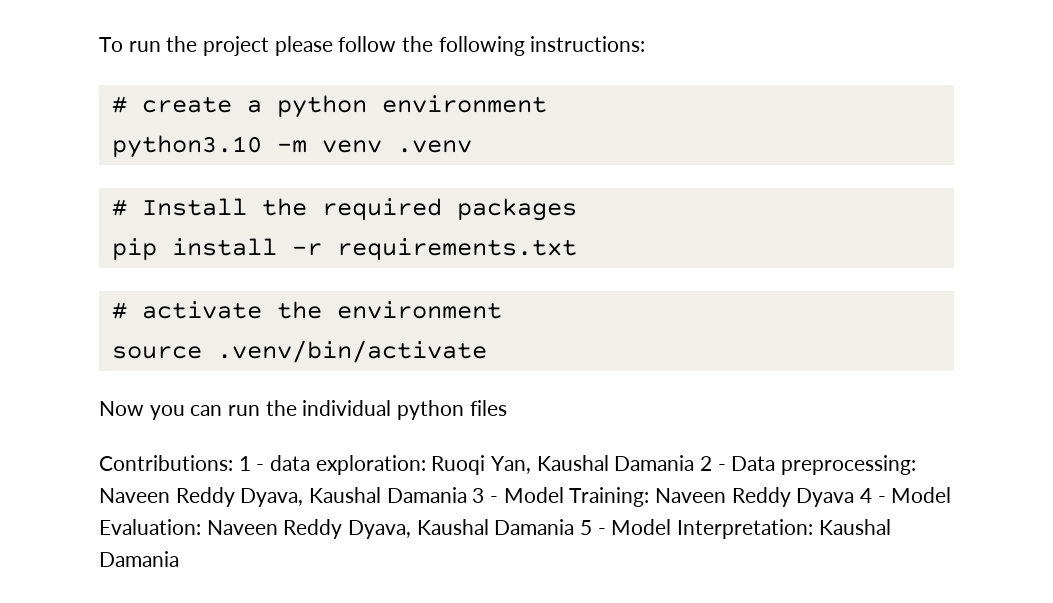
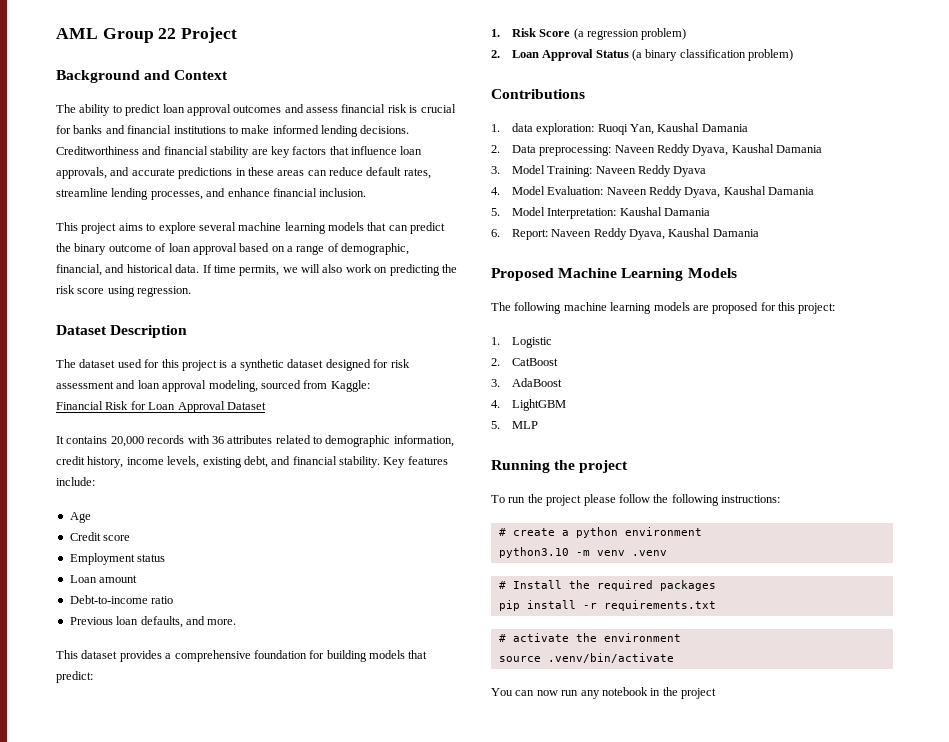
(99, 44) none -> [56,27,238,43] [56,70,229,83] [56,104,456,116] [56,125,410,137] [56,146,423,158] [56,167,431,179] [56,188,367,200] [56,222,446,234] [56,243,410,255] [56,264,457,276] [56,285,192,297] [56,325,188,338] [56,359,410,371] [56,380,370,392] [56,401,266,413] [56,435,454,447] [56,456,448,468] [56,477,95,486] [69,512,91,523] [69,532,131,541] [69,553,166,565] [69,575,138,583] [69,595,174,604] [69,616,237,628] [56,650,428,662] [56,671,93,683] [491,28,687,40] [491,49,794,61] [491,89,585,99] [491,123,748,135] [491,144,823,156] [491,165,707,177] [491,186,815,198] [491,207,711,219] [491,228,759,240] [491,268,737,281] [491,302,836,314] [491,337,552,348] [491,358,558,366] [491,378,562,387] [491,399,566,411] [491,421,538,429] [491,460,629,473] AML Group 22 Project // Background and Context // The ability to predict loan approval outcomes and assess financial risk is crucial for banks and financial institutions to make informed lending decisions. Creditworthiness and financial stability are key factors that influence loan approvals, and accurate predictions in these areas can reduce default rates, streamline lending processes, and enhance financial inclusion. // This project aims to explore several machine learning models that can predict the binary outcome of loan approval based on a range of demographic, financial, and historical data. If time permits, we will also work on predicting the risk score using regression. // Dataset Description // The dataset used for this project is a synthetic dataset designed for risk assessment and loan approval modeling, sourced from Kaggle: // Financial Risk for Loan Approval Dataset // It contains 20,000 records with 36 attributes related to demographic information, credit history, income levels, existing debt, and financial stability. Key features include: // Age // Credit score // Employment status // Loan amount // Debt-to-income ratio // Previous loan defaults, and more. // This dataset provides a comprehensive foundation for building models that predict: // 1. Risk Score (a regression problem) // 2. Loan Approval Status (a binary classification problem) // Contributions // 1. data exploration: Ruoqi Yan, Kaushal Damania // 2. Data preprocessing: Naveen Reddy Dyava, Kaushal Damania // 3. Model Training: Naveen Reddy Dyava // 4. Model Evaluation: Naveen Reddy Dyava, Kaushal Damania // 5. Model Interpretation: Kaushal Damania // 6. Report: Naveen Reddy Dyava, Kaushal Damania // Proposed Machine Learning Models // The following machine learning models are proposed for this project: // 1. Logistic // 2. CatBoost // 3. AdaBoost // 4. LightGBM // 5. MLP // Running the project //
[99,400,507,420] [99,455,917,475] [99,487,952,507] [99,519,891,539] [99,551,179,567] Now you can run the individual python files // Contributions: 1 - data exploration: Ruoqi Yan, Kaushal Damania 2 - Data preprocessing: Naveen Reddy Dyava, Kaushal Damania 3 - Model Training: Naveen Reddy Dyava 4 - Model Evaluation: Naveen Reddy Dyava, Kaushal Damania 5 - Model Interpretation: Kaushal Damania -> [491,687,716,699] You can now run any notebook in the project

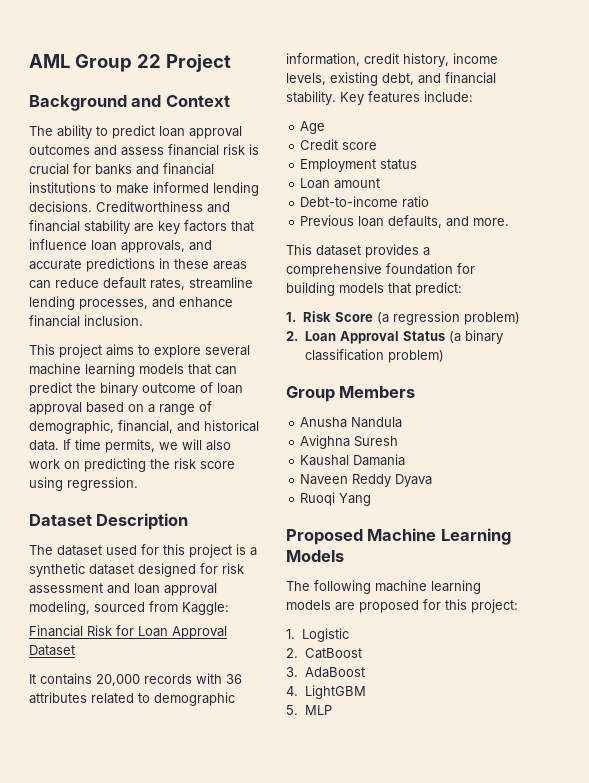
[491,89,585,99] [491,123,748,135] [491,144,823,156] [491,165,707,177] [491,186,815,198] [491,207,711,219] [491,228,759,240] Contributions // 1. data exploration: Ruoqi Yan, Kaushal Damania // 2. Data preprocessing: Naveen Reddy Dyava, Kaushal Damania // 3. Model Training: Naveen Reddy Dyava // 4. Model Evaluation: Naveen Reddy Dyava, Kaushal Damania // 5. Model Interpretation: Kaushal Damania // 6. Report: Naveen Reddy Dyava, Kaushal Damania -> [286,386,416,402] [300,417,403,428] [300,435,399,449] [300,454,406,466] [300,474,433,487] [300,492,372,506] Group Members // Anusha Nandula // Avighna Suresh // Kaushal Damania // Naveen Reddy Dyava // Ruoqi Yang
[491,460,629,473] [491,494,780,506] [498,527,702,538] [498,547,667,558] [498,580,716,591] [498,600,716,611] [498,633,681,642] [498,653,674,663] [491,687,716,699] // Running the project // To run the project please follow the following instructions: // # create a python environment // python3.10 -m venv .venv // # Install the required packages // pip install -r requirements.txt // # activate the environment // source .venv/bin/activate // You can now run any notebook in the project -> (332, 710) none

